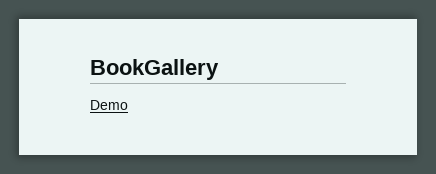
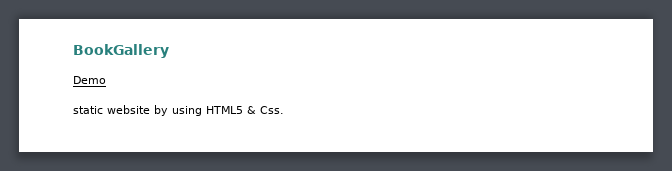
(128, 105) none -> [73,105,284,116] // static website by using HTML5 & Css.

